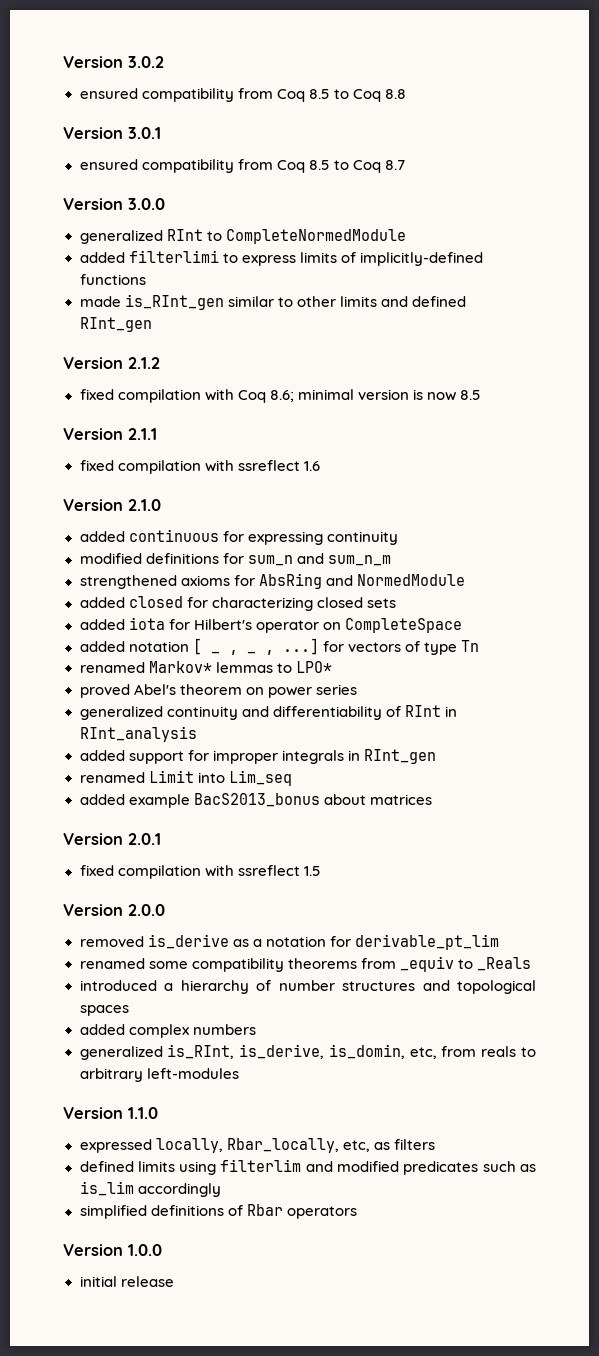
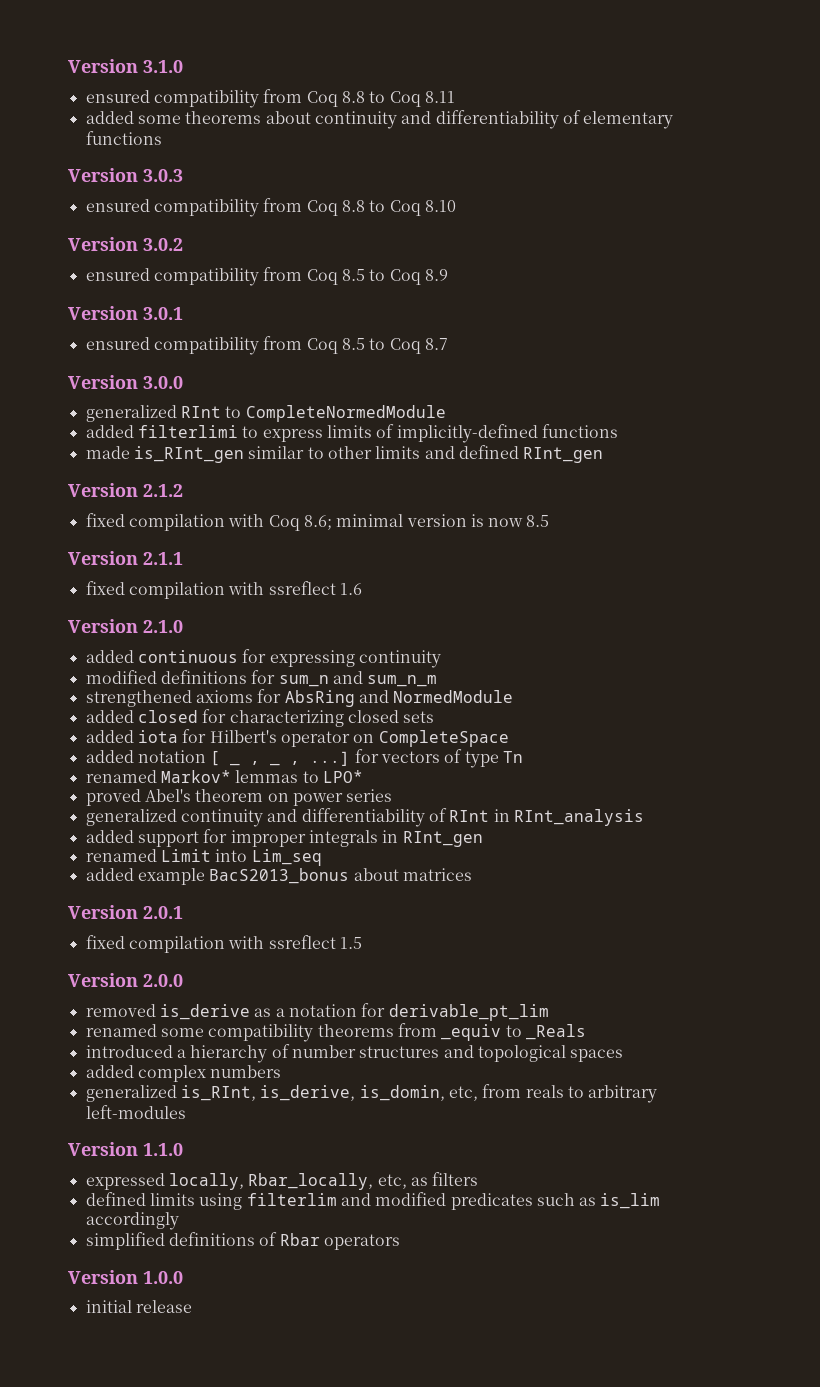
[63,56,123,68] Version -> [68,59,183,73] [85,89,455,108] [85,110,674,129] [85,131,162,145] [68,168,183,182] [85,198,456,217] [68,237,138,251] Version 3.1.0 // ensured compatibility from Coq 8.8 to Coq 8.11 // added some theorems about continuity and differentiability of elementary functions // Version 3.0.3 // ensured compatibility from Coq 8.8 to Coq 8.10 // Version
[384,89,406,99] 8.8 -> [424,269,448,281] 8.9

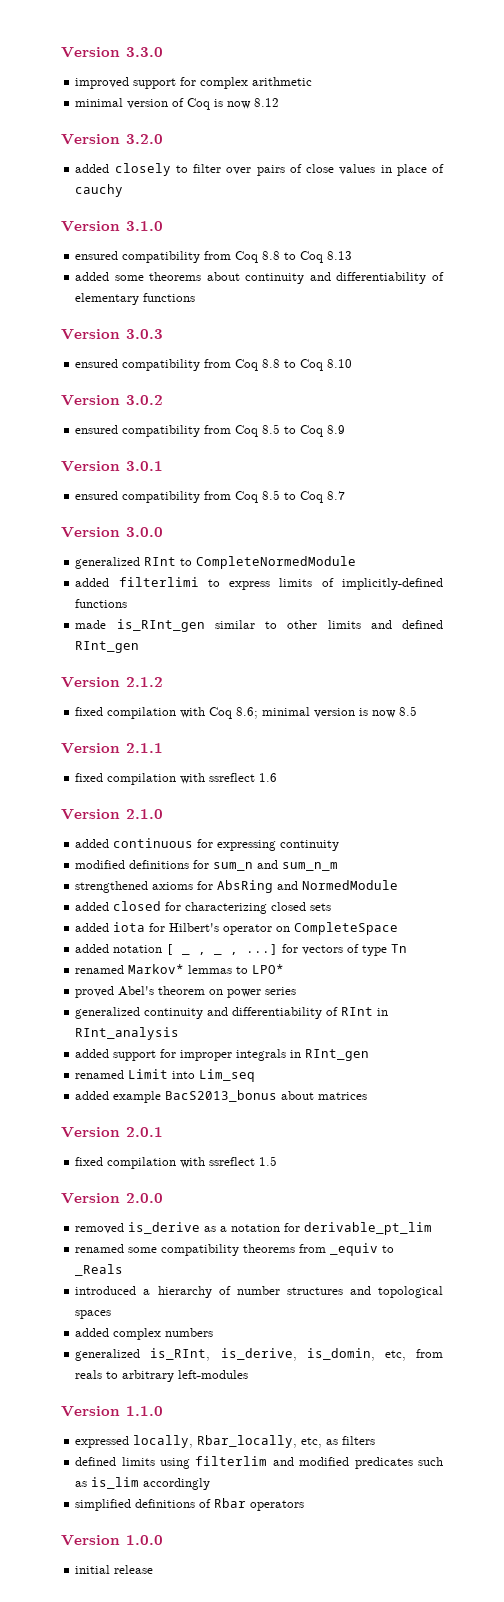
[68,59,138,73] Version -> [61,47,163,58] [75,77,313,89] [75,98,280,110] [61,134,163,145] [75,163,444,176] [75,184,124,197] [61,221,120,232] Version 3.3.0 // improved support for complex arithmetic // minimal version of Coq is now 8.12 // Version 3.2.0 // added closely to filter over pairs of close values in place of cauchy // Version
[424,91,455,103] 8.11 -> [327,251,353,260] 8.13

